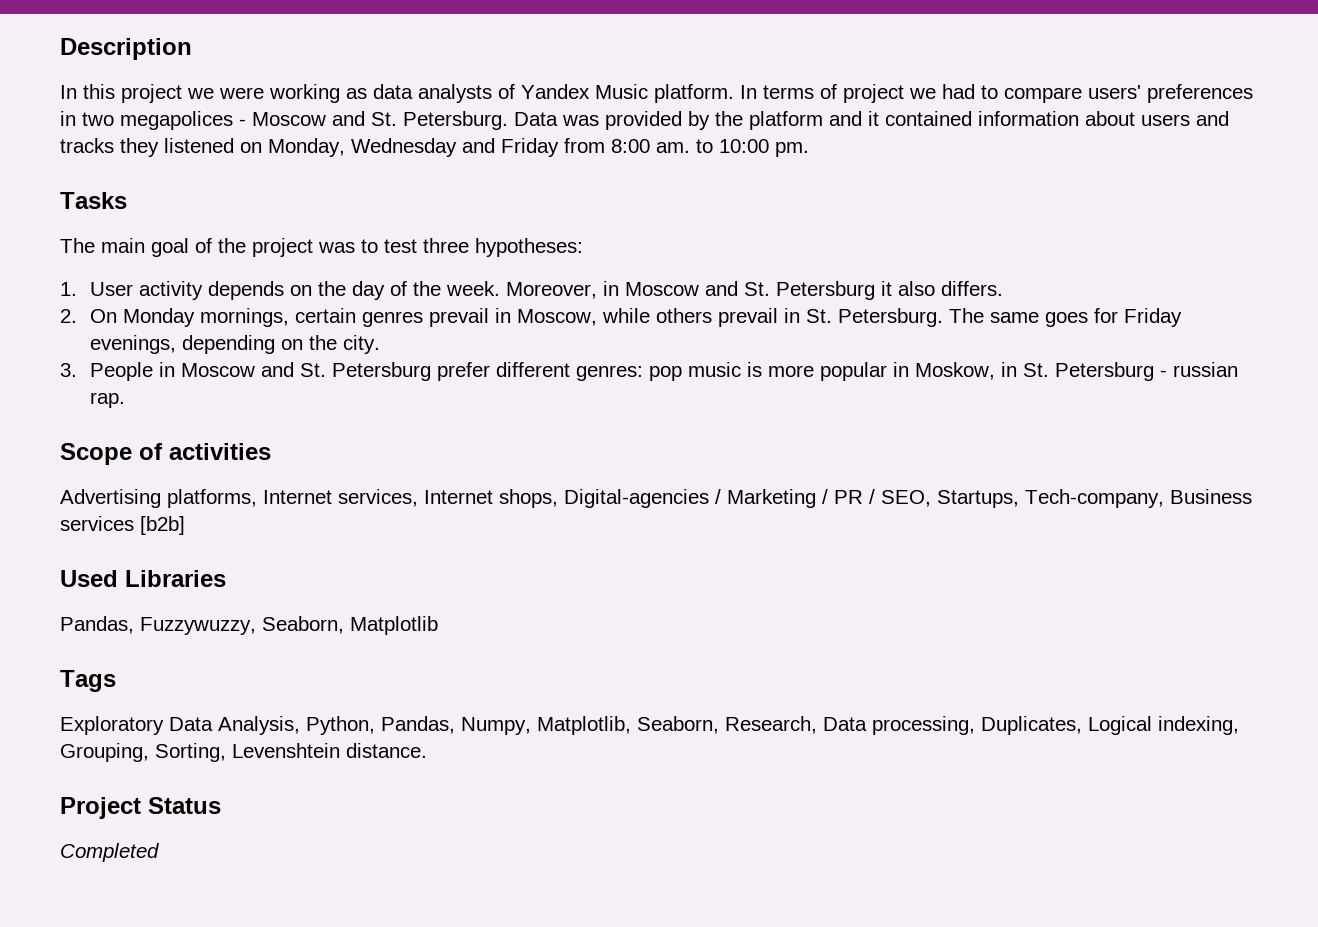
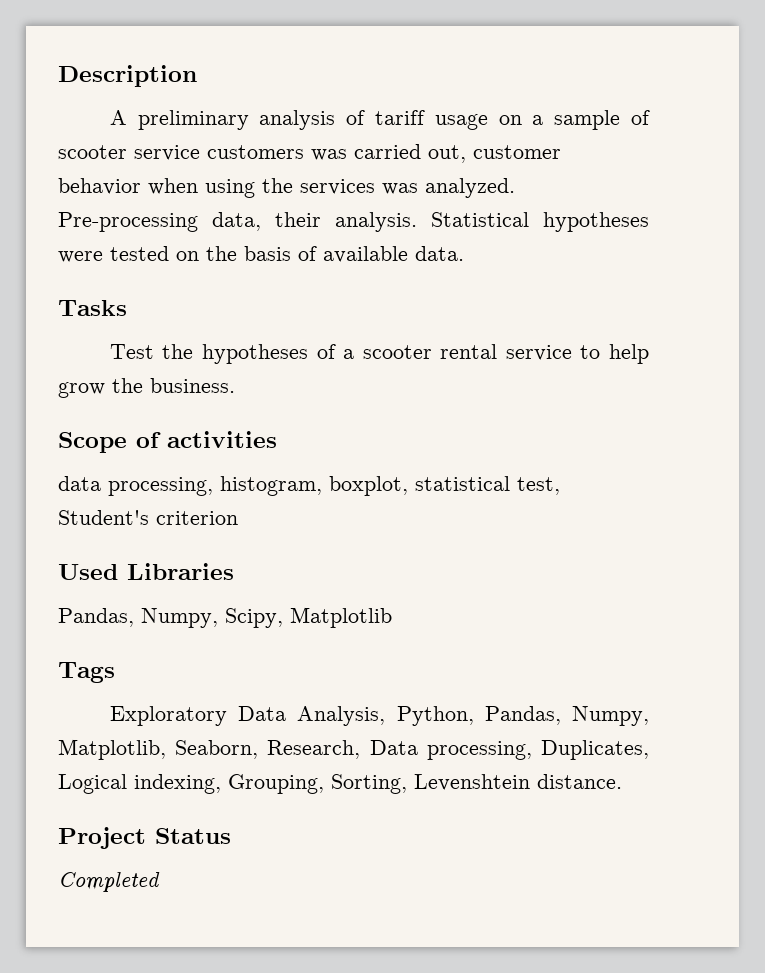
[60,84,1253,103] [60,111,1229,130] [60,138,809,157] [60,192,127,209] [60,238,583,257] [60,281,1003,300] [60,308,1182,327] [89,335,380,354] [60,362,1238,381] [89,392,125,408] [60,443,271,465] [60,489,1252,508] [60,516,185,535] In this project we were working as data analysts of Yandex Music platform. In terms of project we had to compare users' preferences in two megapolices - Moscow and St. Petersburg. Data was provided by the platform and it contained information about users and tracks they listened on Monday, Wednesday and Friday from 8:00 am. to 10:00 pm. // Tasks // The main goal of the project was to test three hypotheses: // 1. User activity depends on the day of the week. Moreover, in Moscow and St. Petersburg it also differs. // 2. On Monday mornings, certain genres prevail in Moscow, while others prevail in St. Petersburg. The same goes for Friday evenings, depending on the city. // 3. People in Moscow and St. Petersburg prefer different genres: pop music is more popular in Moskow, in St. Petersburg - russian rap. // Scope of activities // Advertising platforms, Internet services, Internet shops, Digital-agencies / Marketing / PR / SEO, Startups, Tech-company, Business services [b2b] -> [109,110,650,130] [58,144,561,163] [58,178,515,198] [58,212,649,232] [58,246,464,263] [58,300,127,316] [109,344,649,364] [58,378,235,398] [58,431,277,453] [58,476,560,496] [58,510,238,525] A preliminary analysis of tariff usage on a sample of scooter service customers was carried out, customer behavior when using the services was analyzed. Pre-processing data, their analysis. Statistical hypotheses were tested on the basis of available data. // Tasks // Test the hypotheses of a scooter rental service to help grow the business. // Scope of activities // data processing, histogram, boxplot, statistical test, Student's criterion
[140,616,344,635] Fuzzywuzzy, Seaborn, -> [141,608,283,628] Numpy, Scipy,

